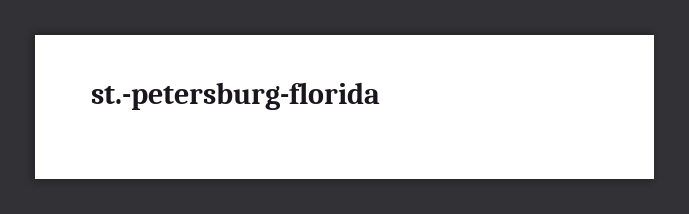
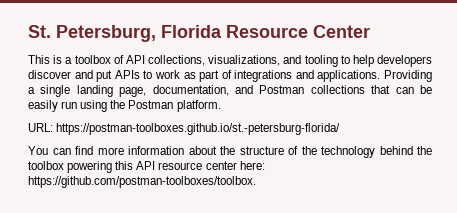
[91,82,380,110] st.-petersburg-florida -> [28,25,370,42] [28,55,432,67] [28,70,432,82] [28,85,432,97] [28,100,221,112] [28,123,341,135] [28,146,432,158] [28,161,265,173] [28,176,256,188] St. Petersburg, Florida Resource Center // This is a toolbox of API collections, visualizations, and tooling to help developers discover and put APIs to work as part of integrations and applications. Providing a single landing page, documentation, and Postman collections that can be easily run using the Postman platform. // URL: https://postman-toolboxes.github.io/st.-petersburg-florida/ // You can find more information about the structure of the technology behind the toolbox powering this API resource center here: https://github.com/postman-toolboxes/toolbox.

